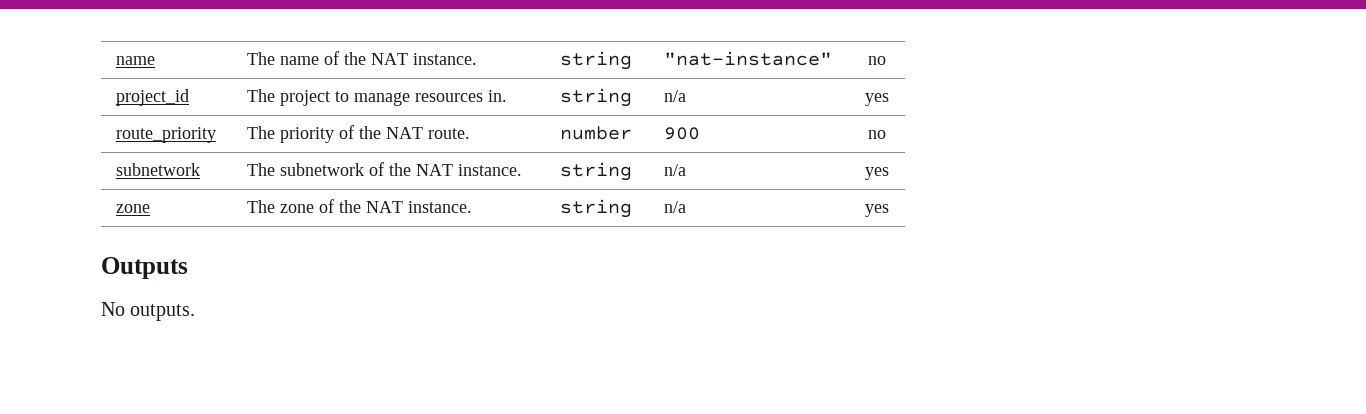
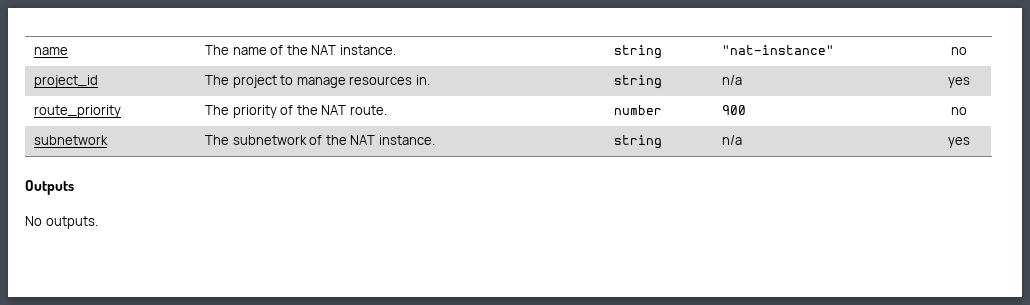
[116,204,151,213] [247,199,473,213] [560,199,633,218] [664,201,687,213] [864,204,889,217] // zone | The zone of the NAT instance. | string | n/a | yes -> (970, 142) none

